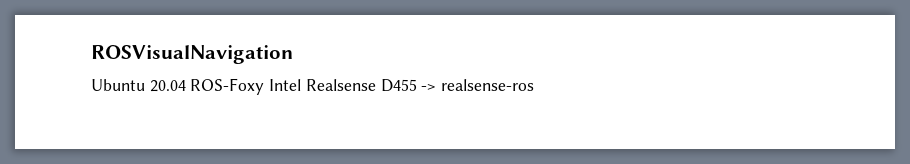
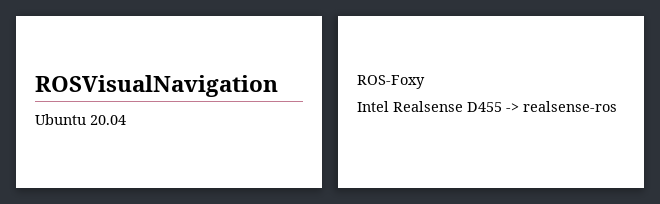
(186, 86) none -> (126, 120) //
(265, 86) none -> (425, 82) //

